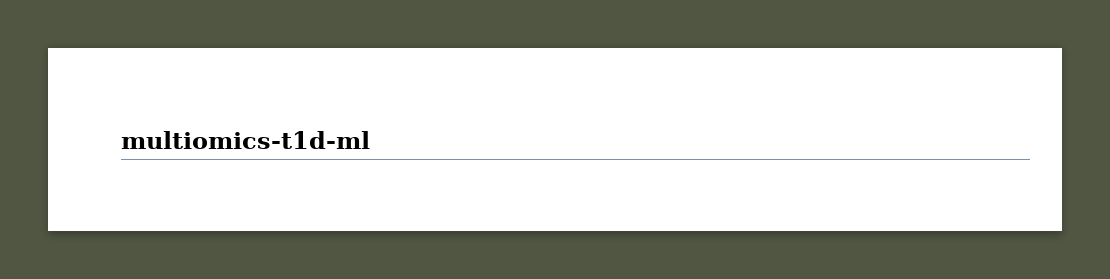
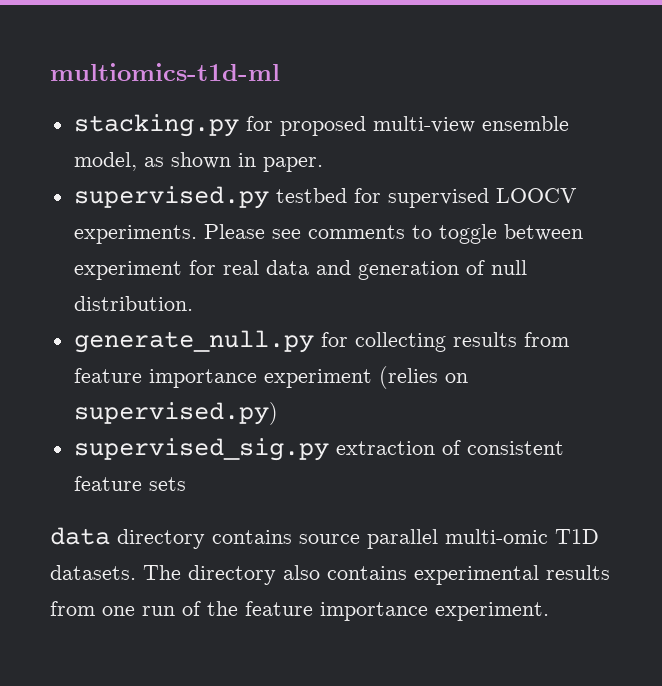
(370, 140) none -> [73,114,569,137] [73,152,323,172] [73,186,577,209] [73,224,583,244] [73,260,527,280] [73,296,193,311] [73,330,569,353] [73,366,468,389] [73,402,278,425] [73,438,564,461] [73,476,186,491] [50,527,599,549] [50,565,610,585] [50,601,549,621] // stacking.py for proposed multi-view ensemble model, as shown in paper. // supervised.py testbed for supervised LOOCV experiments. Please see comments to toggle between experiment for real data and generation of null distribution. // generate_null.py for collecting results from feature importance experiment (relies on supervised.py) // supervised_sig.py extraction of consistent feature sets // data directory contains source parallel multi-omic T1D datasets. The directory also contains experimental results from one run of the feature importance experiment.

